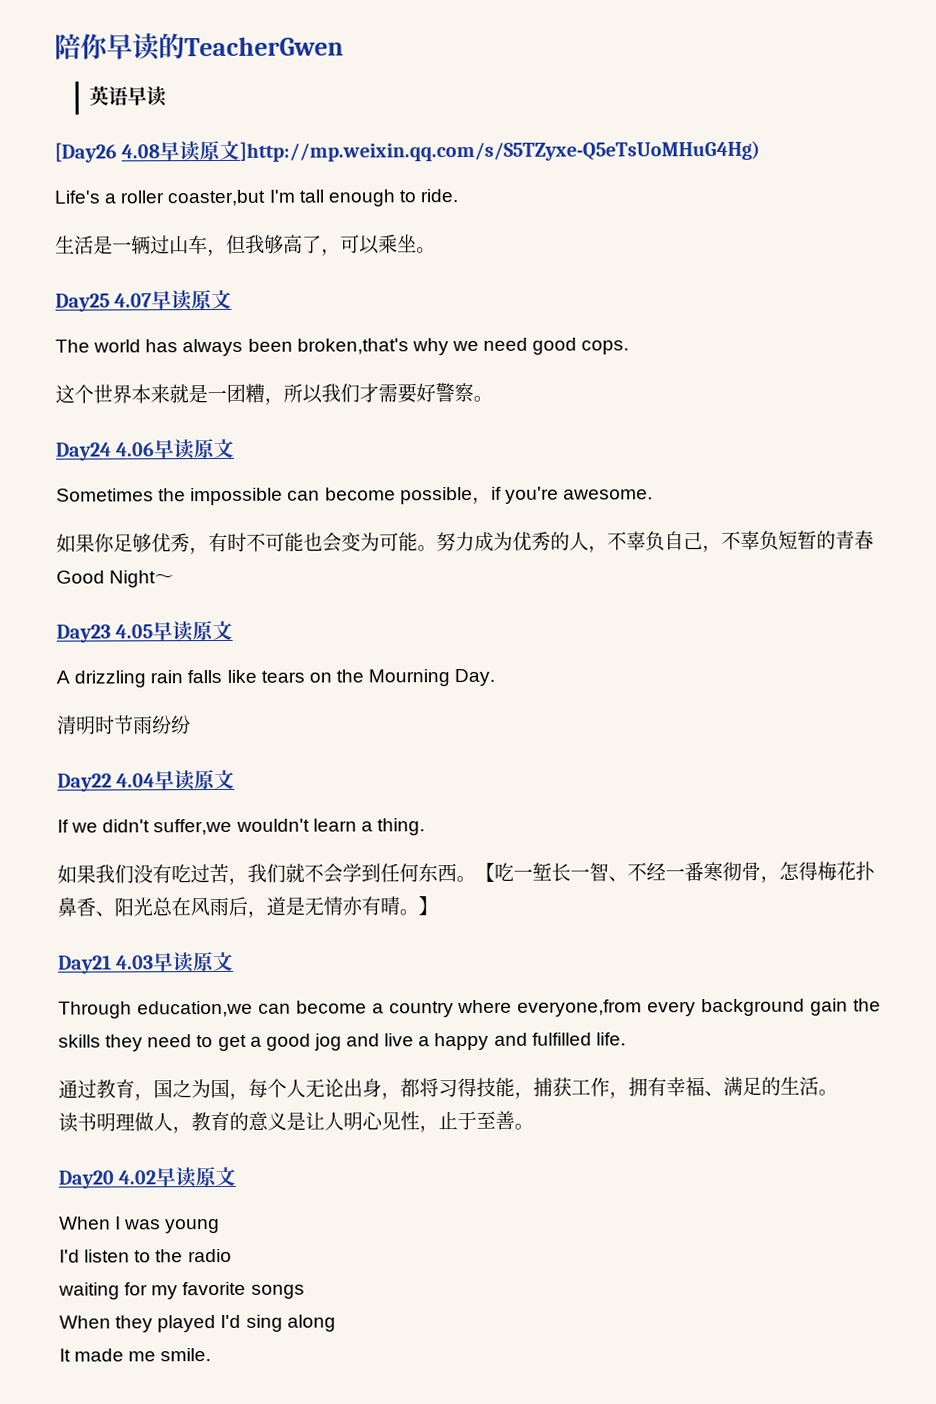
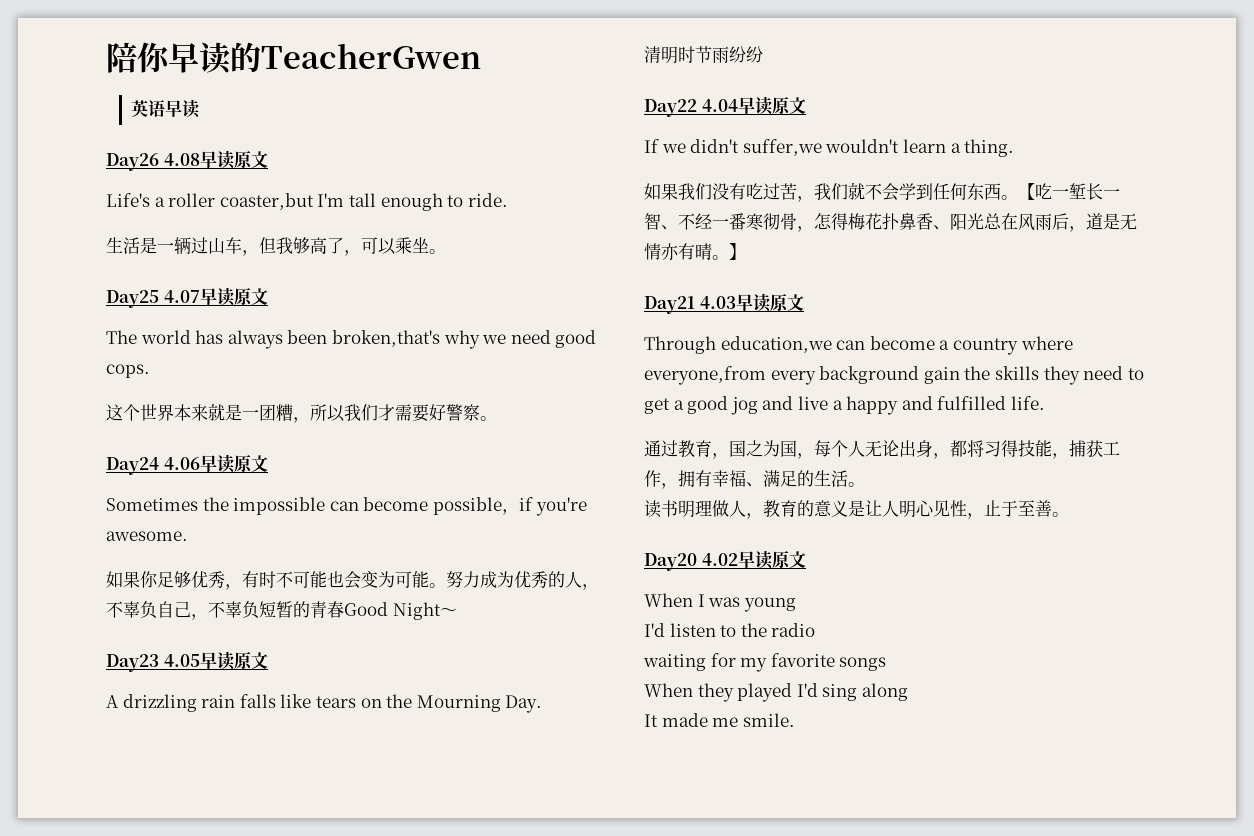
[54,142,117,163] [Day26 -> [106,153,159,171] Day26
[239,139,761,162] ]http://mp.weixin.qq.com/s/S5TZyxe-Q5eTsUoMHuG4Hg) -> (268, 159) none

